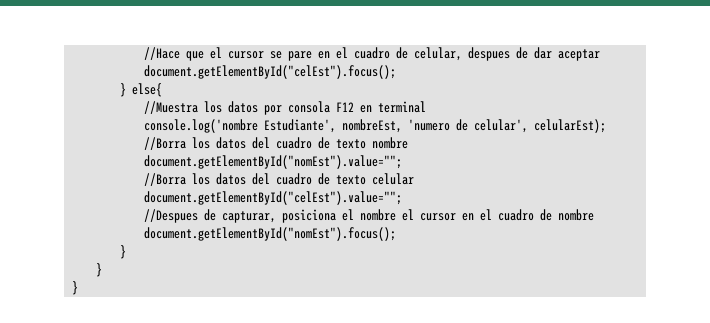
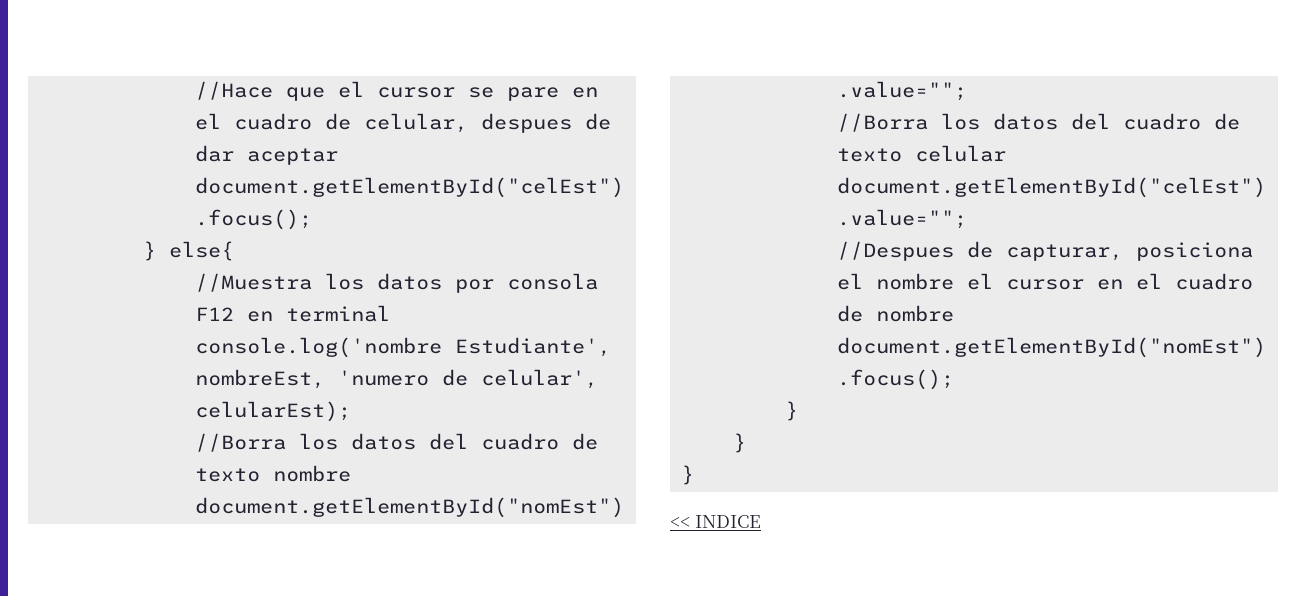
(79, 288) none -> [670,515,761,528] // << INDICE

